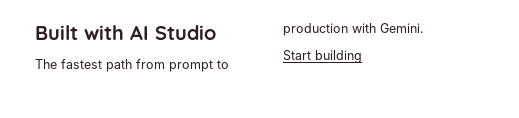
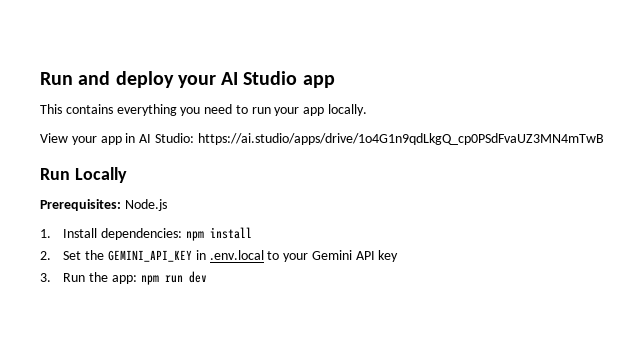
[35,25,216,40] [35,59,229,72] [283,23,424,36] [283,50,362,63] Built with AI Studio // The fastest path from prompt to production with Gemini. // Start building -> [40,71,335,88] [40,104,368,116] [40,133,604,145] [40,167,127,183] [40,199,167,211] [40,227,253,241] [40,250,399,262] [40,271,207,285] Run and deploy your AI Studio app // This contains everything you need to run your app locally. // View your app in AI Studio: https://ai.studio/apps/drive/1o4G1n9qdLkgQ_cp0PSdFvaUZ3MN4mTwB // Run Locally // Prerequisites: Node.js // 1. Install dependencies: npm install // 2. Set the GEMINI_API_KEY in .env.local to your Gemini API key // 3. Run the app: npm run dev

